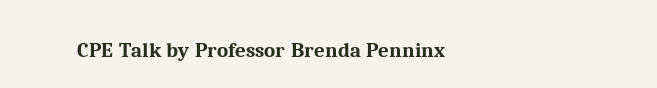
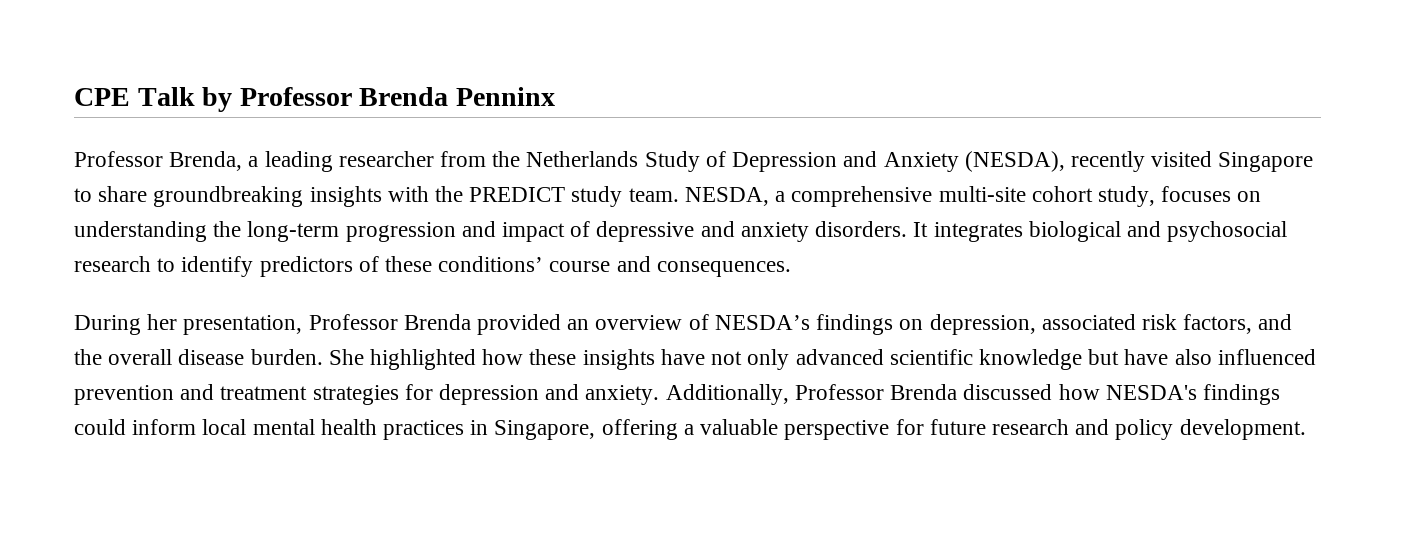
(446, 50) none -> [74,151,1314,172] [74,186,1262,207] [74,221,1288,242] [74,256,791,277] [74,314,1293,335] [74,349,1316,370] [74,384,1280,405] [74,419,1306,440] // Professor Brenda, a leading researcher from the Netherlands Study of Depression and Anxiety (NESDA), recently visited Singapore to share groundbreaking insights with the PREDICT study team. NESDA, a comprehensive multi-site cohort study, focuses on understanding the long-term progression and impact of depressive and anxiety disorders. It integrates biological and psychosocial research to identify predictors of these conditions’ course and consequences. // During her presentation, Professor Brenda provided an overview of NESDA’s findings on depression, associated risk factors, and the overall disease burden. She highlighted how these insights have not only advanced scientific knowledge but have also influenced prevention and treatment strategies for depression and anxiety. Additionally, Professor Brenda discussed how NESDA's findings could inform local mental health practices in Singapore, offering a valuable perspective for future research and policy development.

